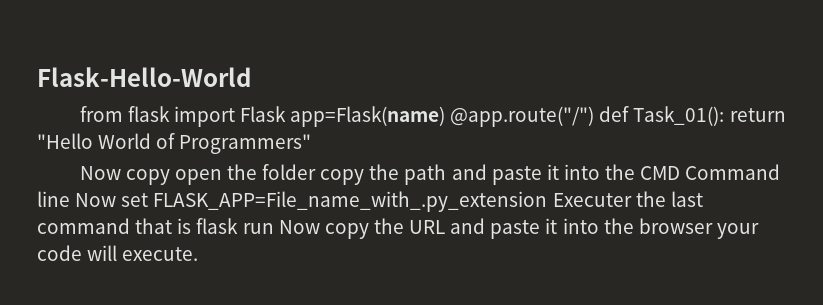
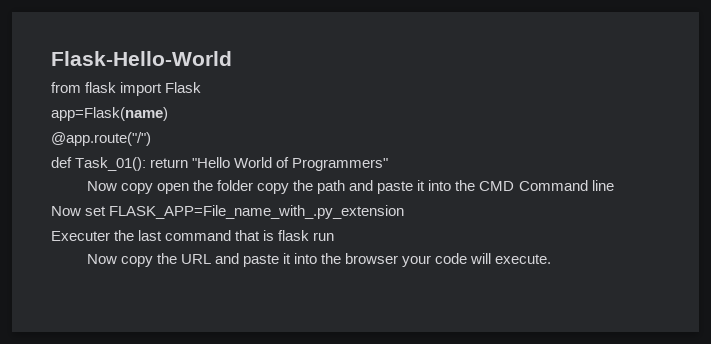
(286, 114) none -> (202, 87) //
(446, 116) none -> (168, 114) //
(595, 116) none -> (151, 139) //
(70, 199) none -> (614, 185) //
(548, 201) none -> (405, 212) //
(274, 228) none -> (335, 236) //

